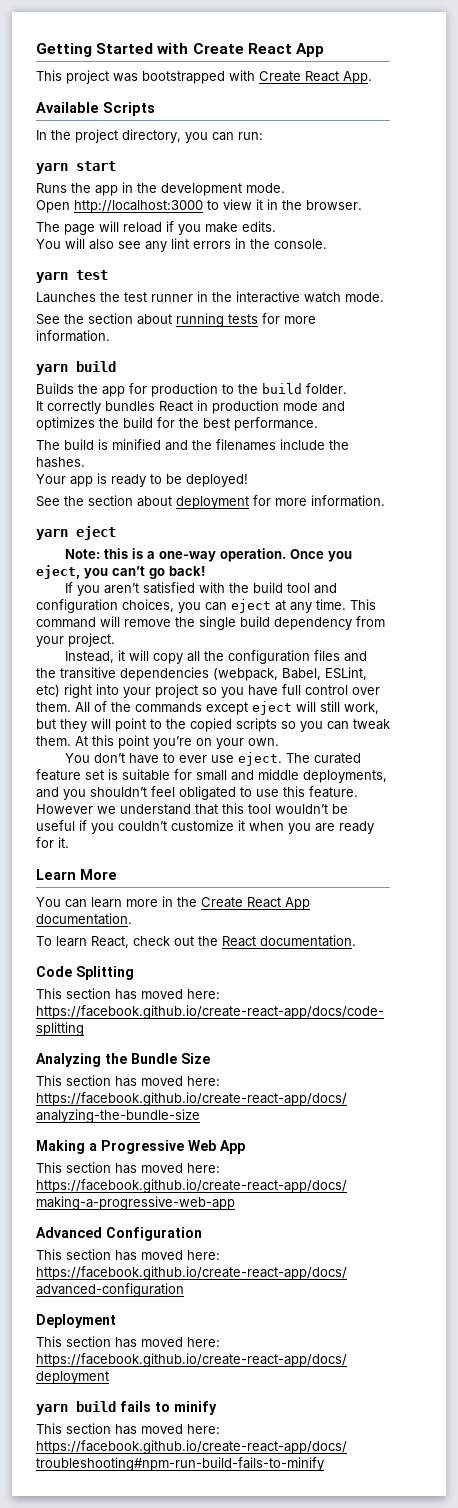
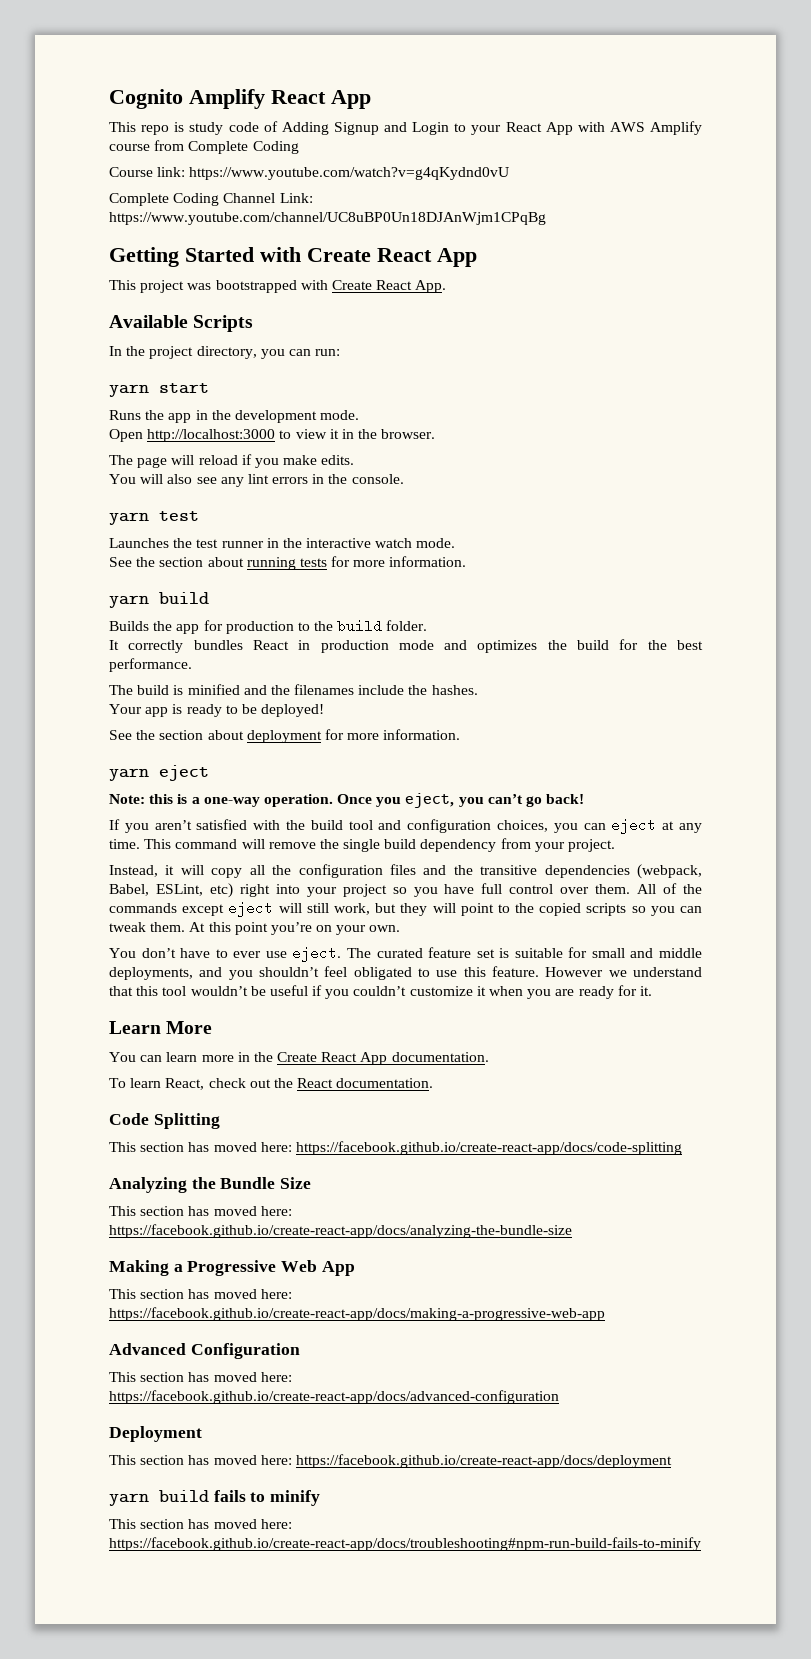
(36, 50) none -> [109,89,371,109] [109,121,702,135] [109,140,299,154] [109,167,510,180] [109,193,313,206] [109,212,546,225] Cognito Amplify React App // This repo is study code of Adding Signup and Login to your React App with AWS Amplify course from Complete Coding // Course link: https://www.youtube.com/watch?v=g4qKydnd0vU // Complete Coding Channel Link: https://www.youtube.com/channel/UC8uBP0Un18DJAnWjm1CPqBg //

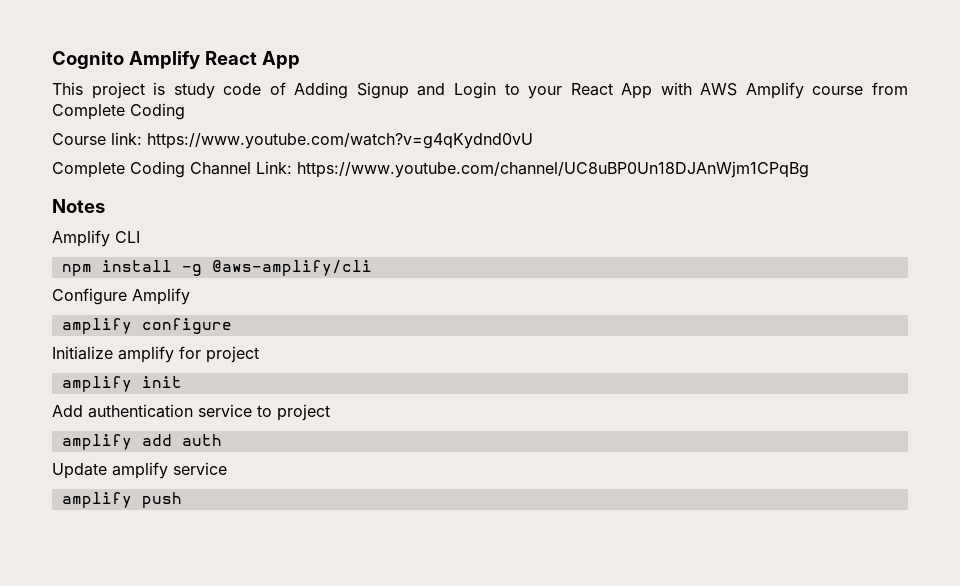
[141,125,170,135] repo -> [91,82,145,99] project
[109,247,477,267] [109,280,447,293] [109,315,254,332] [109,346,341,359] [109,383,209,397] [109,410,360,423] [109,429,436,442] [109,454,355,468] [109,474,404,487] [109,511,199,525] [109,538,456,548] [109,556,467,570] [109,592,209,608] [109,619,428,634] [109,639,703,653] [109,658,192,672] [109,684,478,695] [109,704,325,717] [109,729,461,743] [109,765,209,781] [109,793,585,808] [109,818,702,834] [109,838,616,852] [109,864,702,879] [109,883,702,898] [109,901,702,917] [109,922,401,935] [109,946,702,962] [109,966,702,980] [109,985,652,999] [109,1021,213,1034] [109,1052,489,1065] [109,1078,434,1090] [109,1113,220,1129] [109,1141,682,1155] [109,1177,312,1193] [109,1206,292,1216] [109,1224,572,1238] [109,1260,355,1276] [109,1289,292,1299] [109,1307,605,1321] [109,1343,300,1359] [109,1372,292,1382] [109,1390,559,1404] [109,1426,202,1442] [109,1454,672,1468] [109,1490,321,1506] [109,1519,292,1529] [109,1537,701,1551] Getting Started with Create React App // This project was bootstrapped with Create React App. // Available Scripts // In the project directory, you can run: // yarn start // Runs the app in the development mode. // Open http://localhost:3000 to view it in the browser. // The page will reload if you make edits. // You will also see any lint errors in the console. // yarn test // Launches the test runner in the interactive watch mode. // See the section about running tests for more information. // yarn build // Builds the app for production to the build folder. // It correctly bundles React in production mode and optimizes the build for the best performance. // The build is minified and the filenames include the hashes. // Your app is ready to be deployed! // See the section about deployment for more information. // yarn eject // Note: this is a one-way operation. Once you eject, you can’t go back! // If you aren’t satisfied with the build tool and configuration choices, you can eject at any time. This command will remove the single build dependency from your project. // Instead, it will copy all the configuration files and the transitive dependencies (webpack, Babel, ESLint, etc) right into your project so you have full control over them. All of the commands except eject will still work, but they will point to the copied scripts so you can tweak them. At this point you’re on your own. // You don’t have to ever use eject. The curated feature set is suitable for small and middle deployments, and you shouldn’t feel obligated to use this feature. However we understand that this tool wouldn’t be useful if you couldn’t customize it when you are ready for it. // Learn More // You can learn more in the Create React App documentation. // To learn React, check out the React documentation. // Code Splitting // This section has moved here: https://facebook.github.io/create-react-app/docs/code-splitting // Analyzing the Bundle Size // This section has moved here: https://facebook.github.io/create-react-app/docs/analyzing-the-bundle-size // Making a Progressive Web App // This section has moved here: https://facebook.github.io/create-react-app/docs/making-a-progressive-web-app // Advanced Configuration // This section has moved here: https://facebook.github.io/create-react-app/docs/advanced-configuration // Deployment // This section has moved here: https://facebook.github.io/create-react-app/docs/deployment // yarn build fails to minify // This section has moved here: https://facebook.github.io/create-react-app/docs/troubleshooting#npm-run-build-fails-to-minify -> [52,199,105,213] [52,230,140,247] [61,260,372,276] [52,288,190,305] [61,318,232,334] [52,346,259,363] [61,376,182,392] [52,404,330,421] [61,434,222,450] [52,462,227,479] [61,492,182,508] Notes // Amplify CLI // npm install -g @aws-amplify/cli // Configure Amplify // amplify configure // Initialize amplify for project // amplify init // Add authentication service to project // amplify add auth // Update amplify service // amplify push

